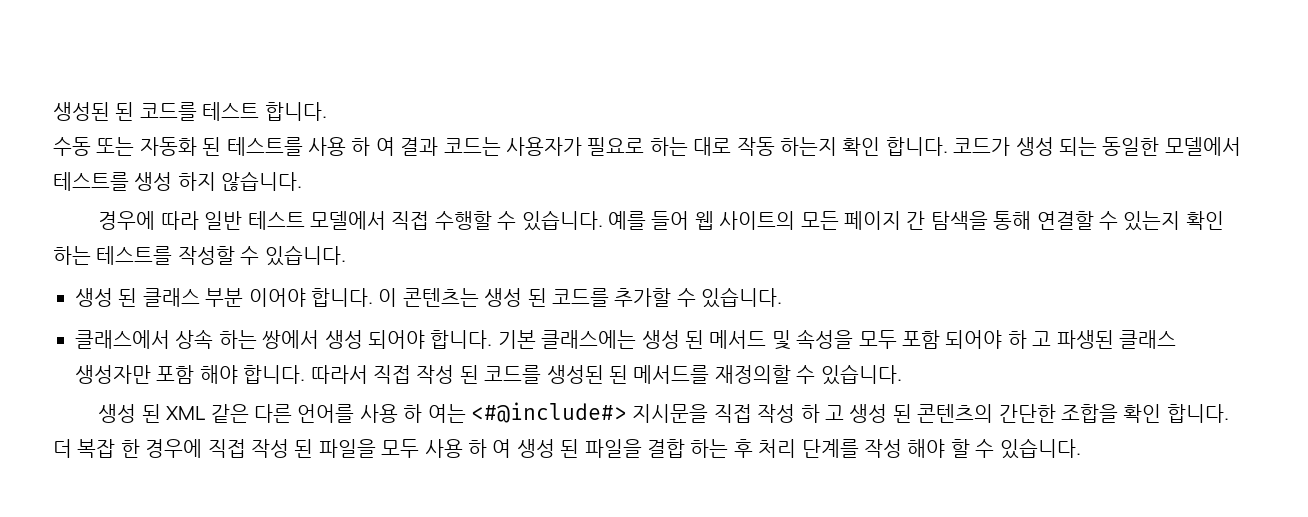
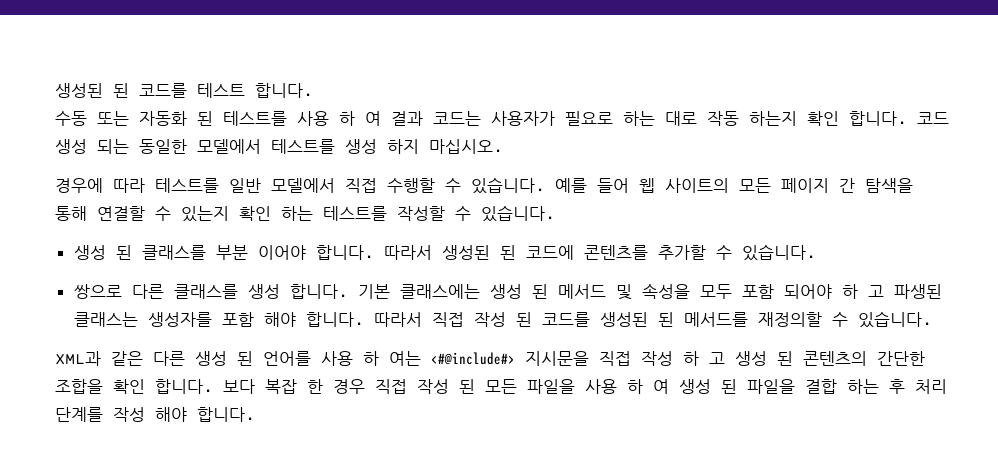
[953,137,1011,156] 코드가 -> [917,112,949,124] 코드
[221,171,303,191] 않습니다. -> [429,139,503,154] 마십시오.
[204,211,305,230] 일반 테스트 -> [155,178,261,193] 테스트를 일반
[142,288,200,307] 클래스 -> [141,245,206,260] 클래스를
[378,287,783,308] [75,329,425,349] 이 콘텐츠는 생성 된 코드를 추가할 수 있습니다. // 클래스에서 상속 하는 쌍에서 생성 되어야 -> [383,244,816,261] [73,284,280,299] 따라서 생성된 된 코드에 콘텐츠를 추가할 수 있습니다. // 쌍으로 다른 클래스를 생성
[1118,330,1176,349] [75,365,151,384] 클래스 생성자만 -> [73,312,212,327] 클래스는 생성자를
[98,404,292,423] 생성 된 XML 같은 다른 -> [55,351,253,366] XML과 같은 다른 생성 된
[53,439,72,458] 더 -> [223,379,255,394] 보다
[145,439,420,458] 경우에 직접 작성 된 파일을 모두 -> [333,379,575,394] 경우 직접 작성 된 모든 파일을
[950,438,1081,459] 할 수 있습니다. -> [197,407,255,422] 합니다.

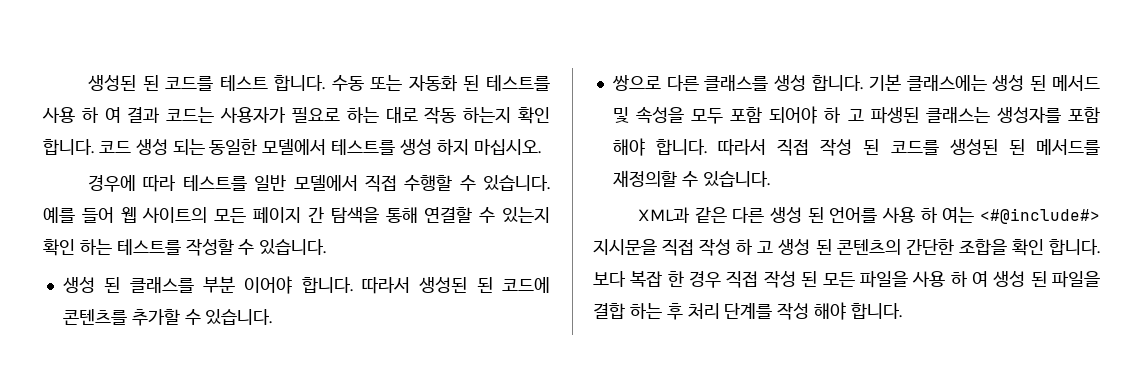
(313, 90) // -> (326, 83) none

